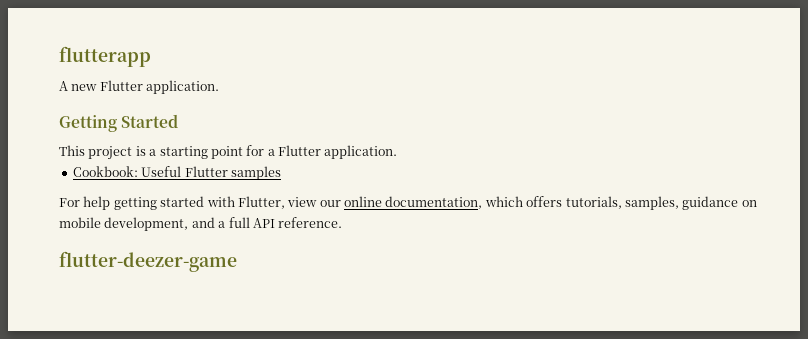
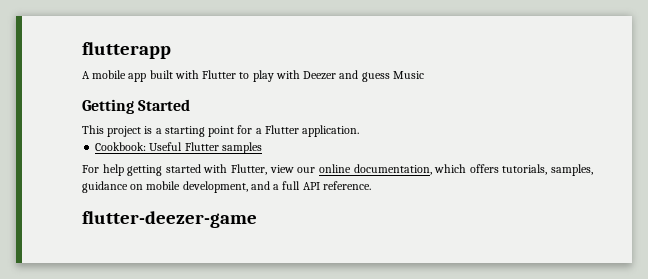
[71,80,220,94] new Flutter application. -> [92,70,424,82] mobile app built with Flutter to play with Deezer and guess Music

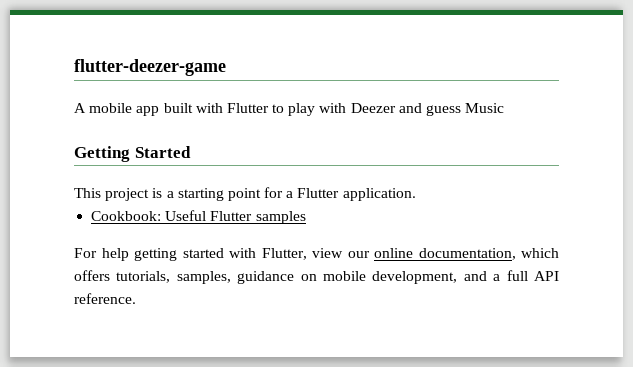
[82,42,171,59] flutterapp -> [74,59,226,76] flutter-deezer-game
[82,211,257,228] // flutter-deezer-game -> (136, 298) none

